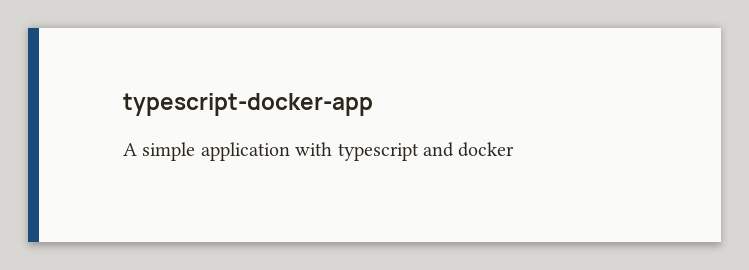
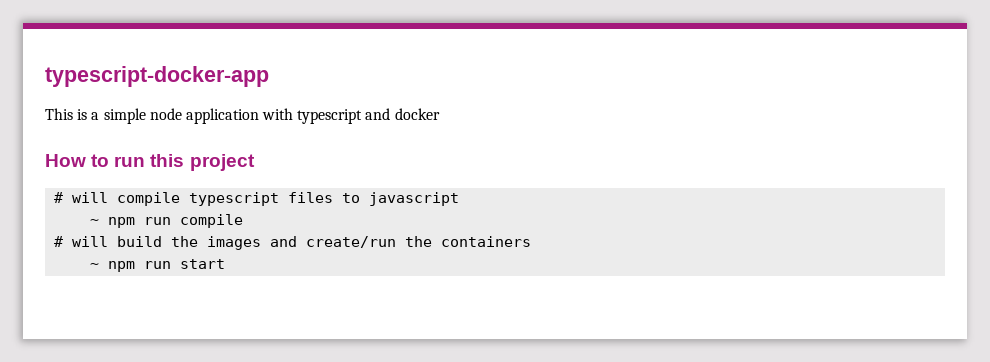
[123,142,196,161] A simple -> [45,108,182,124] This is a simple node
(515, 149) none -> [45,154,255,171] [54,192,460,206] [90,214,244,228] [54,236,532,250] [90,259,226,272] // How to run this project // # will compile typescript files to javascript // ~ npm run compile // # will build the images and create/run the containers // ~ npm run start

